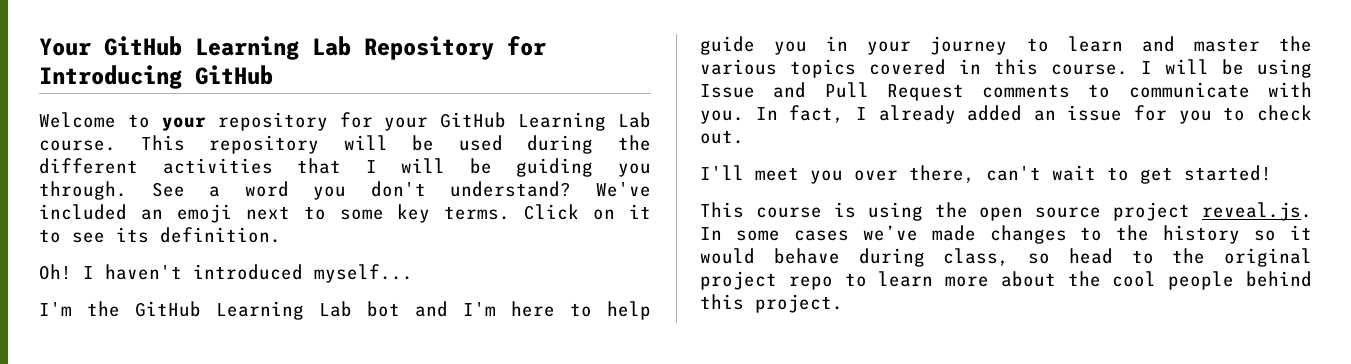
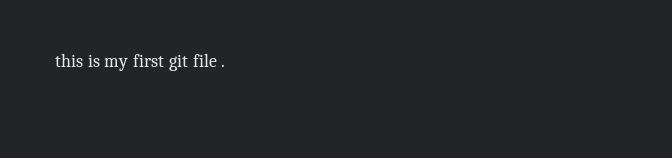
[39,36,547,60] [39,65,273,89] [39,112,651,131] [39,135,651,154] [39,158,651,177] [39,181,651,200] [39,204,651,223] [39,227,281,243] [39,264,413,283] [39,301,651,320] [700,36,1312,55] [700,59,1312,78] [700,82,1312,101] [700,105,1312,124] [700,130,744,144] [700,165,1272,184] [700,202,1312,221] [700,225,1312,244] [700,248,1312,267] [700,271,1312,290] [700,294,843,313] Your GitHub Learning Lab Repository for Introducing GitHub // Welcome to your repository for your GitHub Learning Lab course. This repository will be used during the different activities that I will be guiding you through. See a word you don't understand? We've included an emoji next to some key terms. Click on it to see its definition. // Oh! I haven't introduced myself... // I'm the GitHub Learning Lab bot and I'm here to help guide you in your journey to learn and master the various topics covered in this course. I will be using Issue and Pull Request comments to communicate with you. In fact, I already added an issue for you to check out. // I'll meet you over there, can't wait to get started! // This course is using the open source project reveal.js. In some cases we’ve made changes to the history so it would behave during class, so head to the original project repo to learn more about the cool people behind this project. -> [55,53,226,71] this is my first git file .

